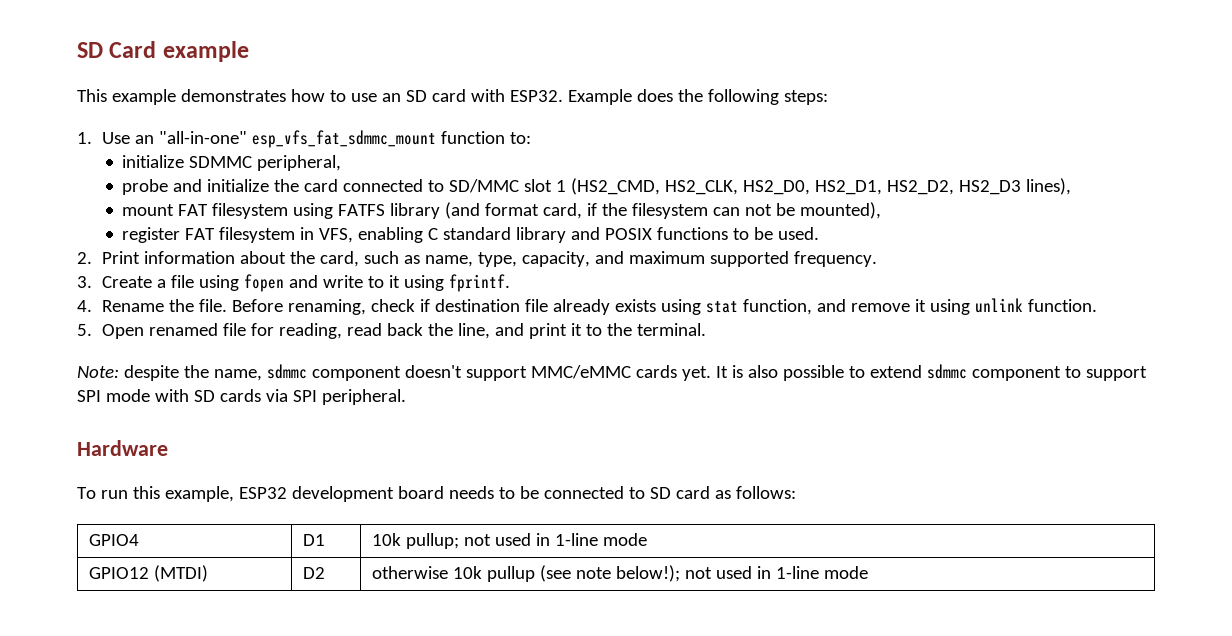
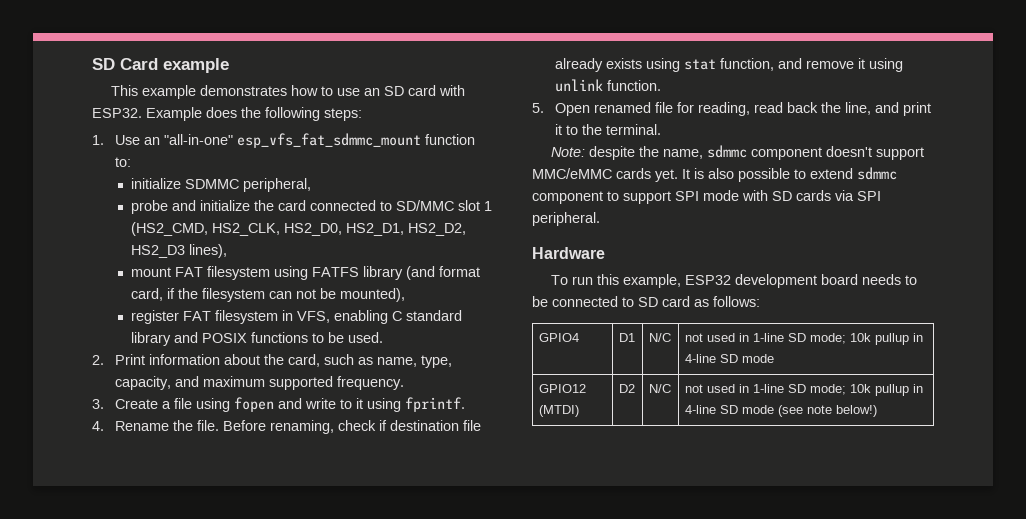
[371,533,647,549] [88,565,208,582] [302,567,325,579] [371,565,868,582] 10k pullup; not used in 1-line mode // GPIO12 (MTDI) | D2 | otherwise 10k pullup (see note below!); not used in 1-line mode -> [648,333,671,342] [684,333,923,345] [684,354,774,363] [538,384,586,393] [538,405,579,417] [618,384,635,393] [648,384,671,393] [684,384,923,396] [684,405,877,417] N/C | not used in 1-line SD mode; 10k pullup in 4-line SD mode // GPIO12 (MTDI) | D2 | N/C | not used in 1-line SD mode; 10k pullup in 4-line SD mode (see note below!)

